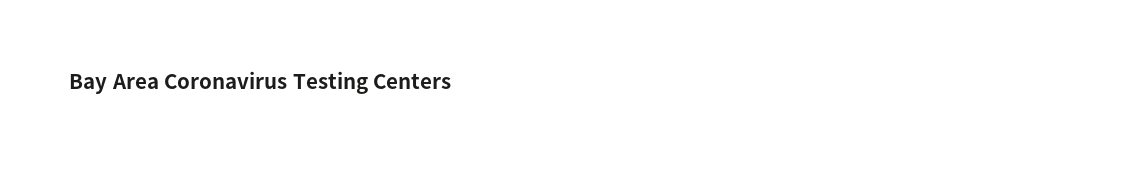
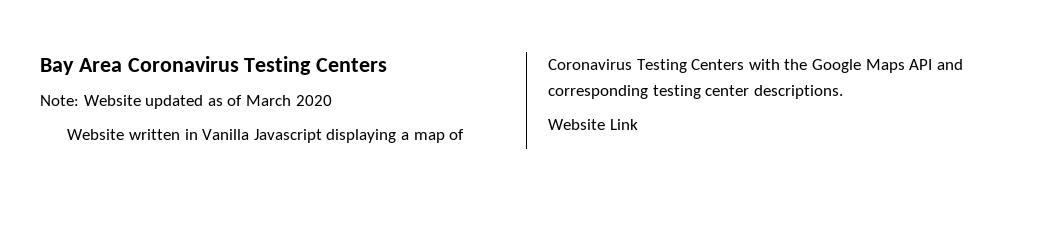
(452, 81) none -> [40,95,332,109] [67,129,465,143] [548,59,963,73] [548,85,843,99] [548,119,638,130] // Note: Website updated as of March 2020 // Website written in Vanilla Javascript displaying a map of Coronavirus Testing Centers with the Google Maps API and corresponding testing center descriptions. // Website Link

